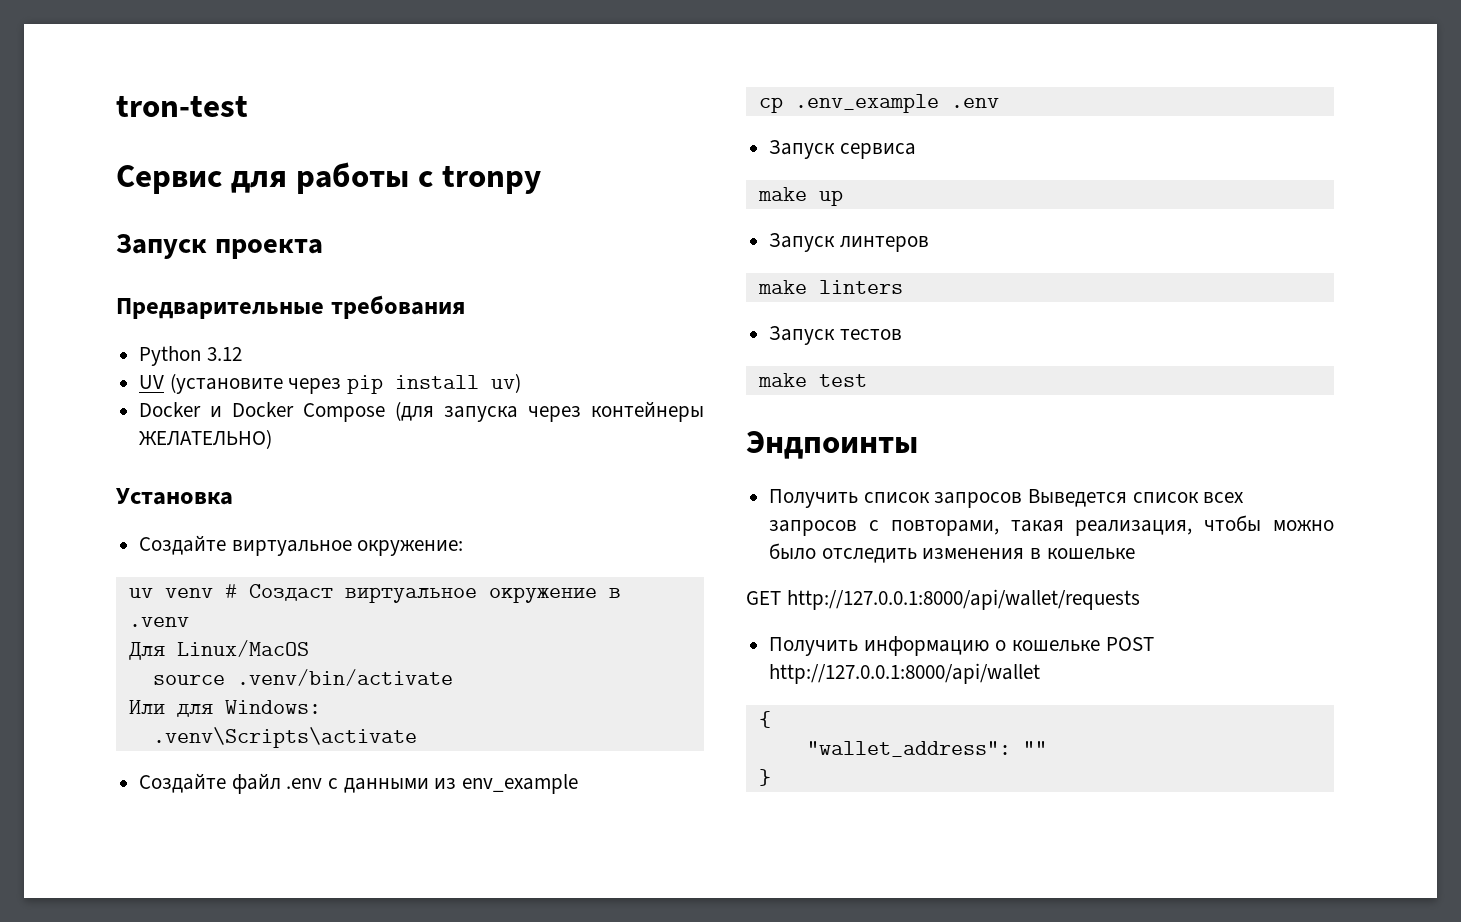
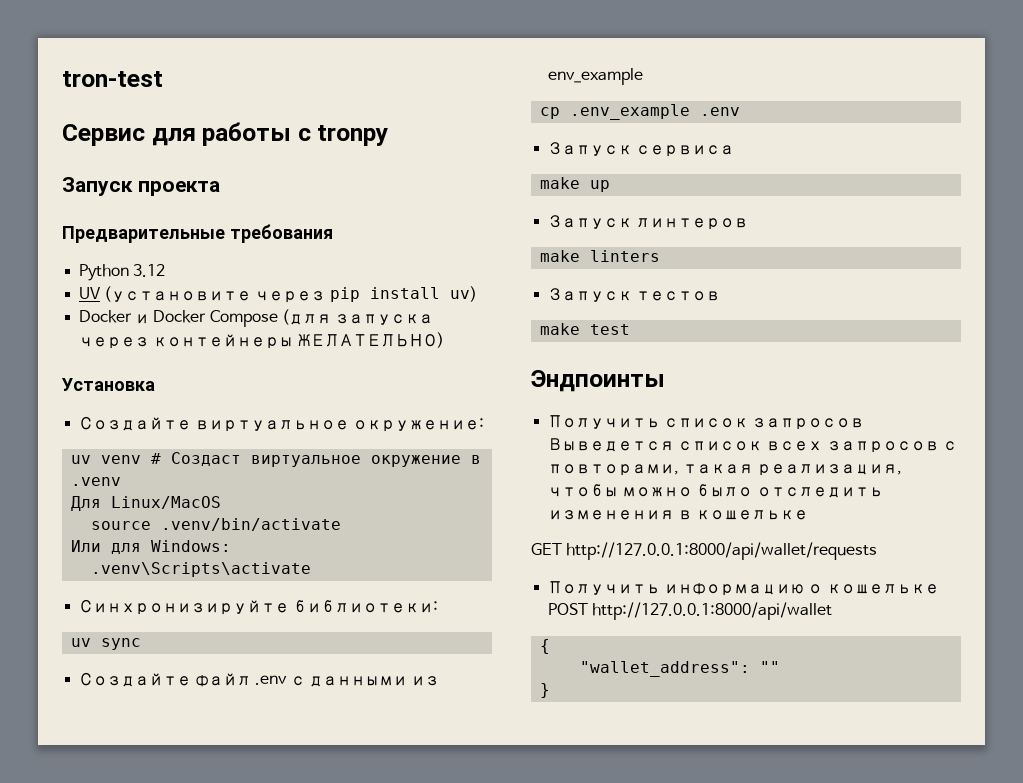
(417, 737) none -> [79,599,439,615] [71,638,142,650] // Синхронизируйте библиотеки: // uv sync

